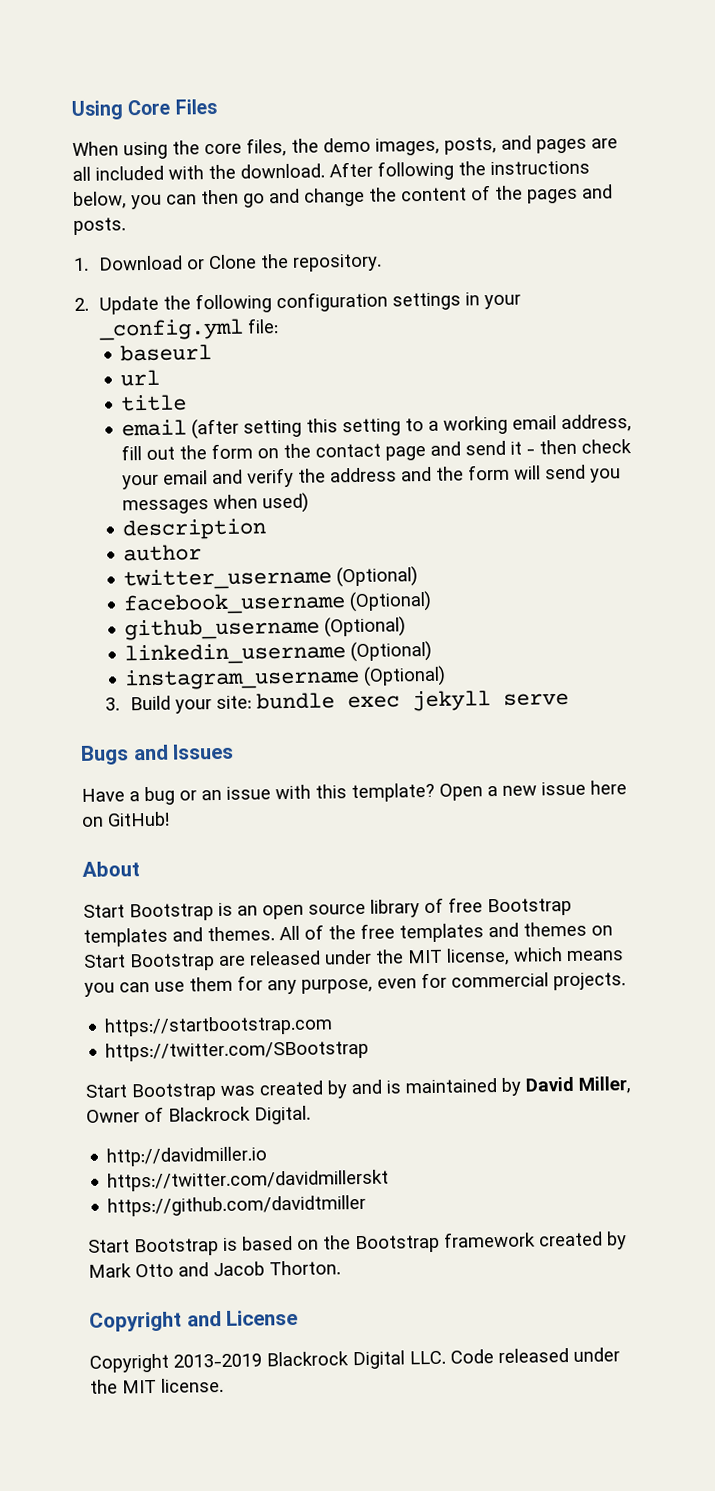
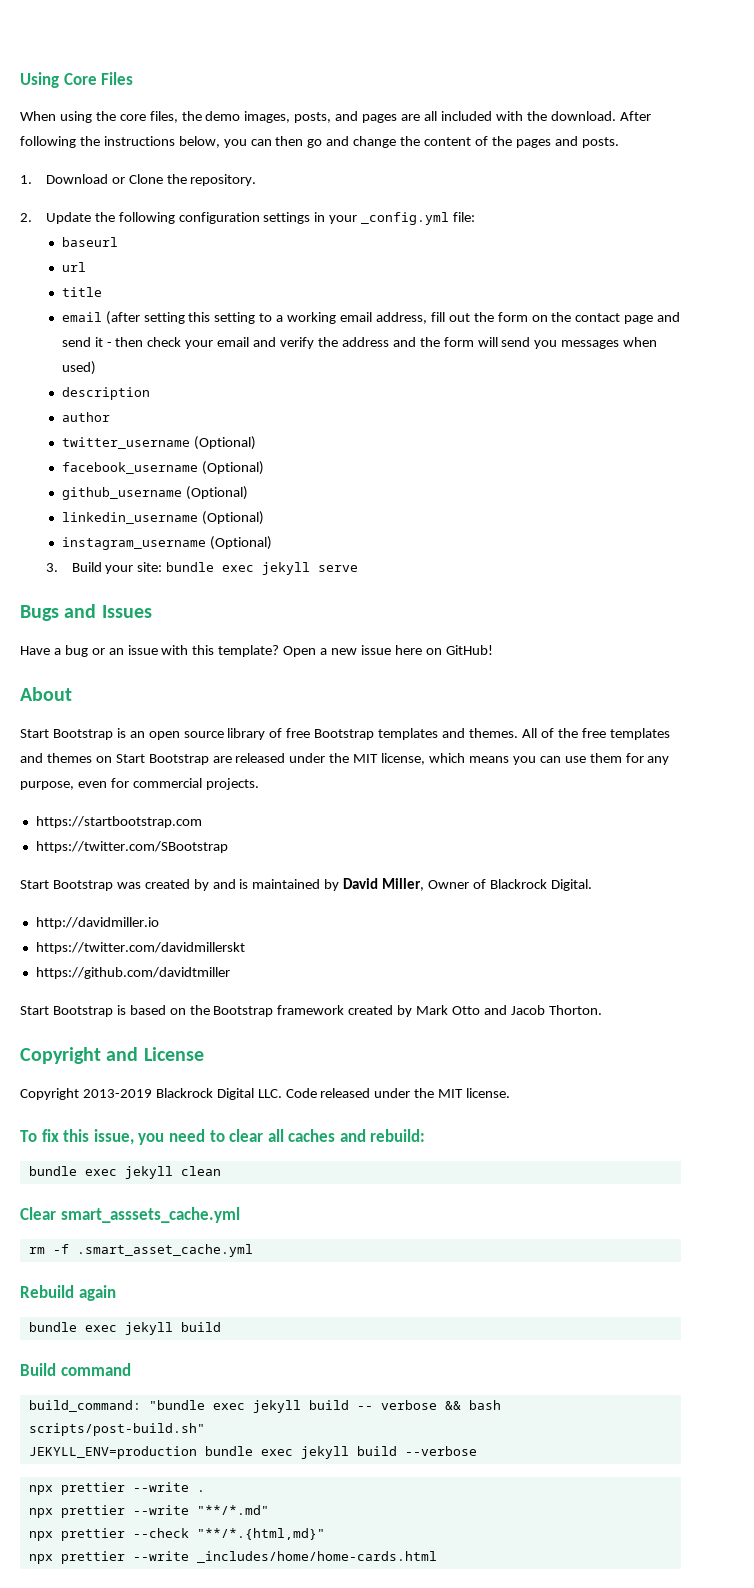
(224, 1385) none -> [20,1129,426,1145] [28,1166,221,1179] [20,1207,240,1223] [28,1244,253,1257] [20,1285,116,1301] [28,1322,221,1335] [20,1363,131,1376] [28,1400,501,1413] [28,1423,205,1436] [28,1446,477,1459] [28,1482,205,1495] [28,1505,269,1518] [28,1528,325,1541] [28,1551,437,1564] // To fix this issue, you need to clear all caches and rebuild: // bundle exec jekyll clean // Clear smart_asssets_cache.yml // rm -f .smart_asset_cache.yml // Rebuild again // bundle exec jekyll build // Build command // build_command: "bundle exec jekyll build -- verbose && bash scripts/post-build.sh" // JEKYLL_ENV=production bundle exec jekyll build --verbose // npx prettier --write . // npx prettier --write "**/*.md" // npx prettier --check "**/*.{html,md}" // npx prettier --write _includes/home/home-cards.html

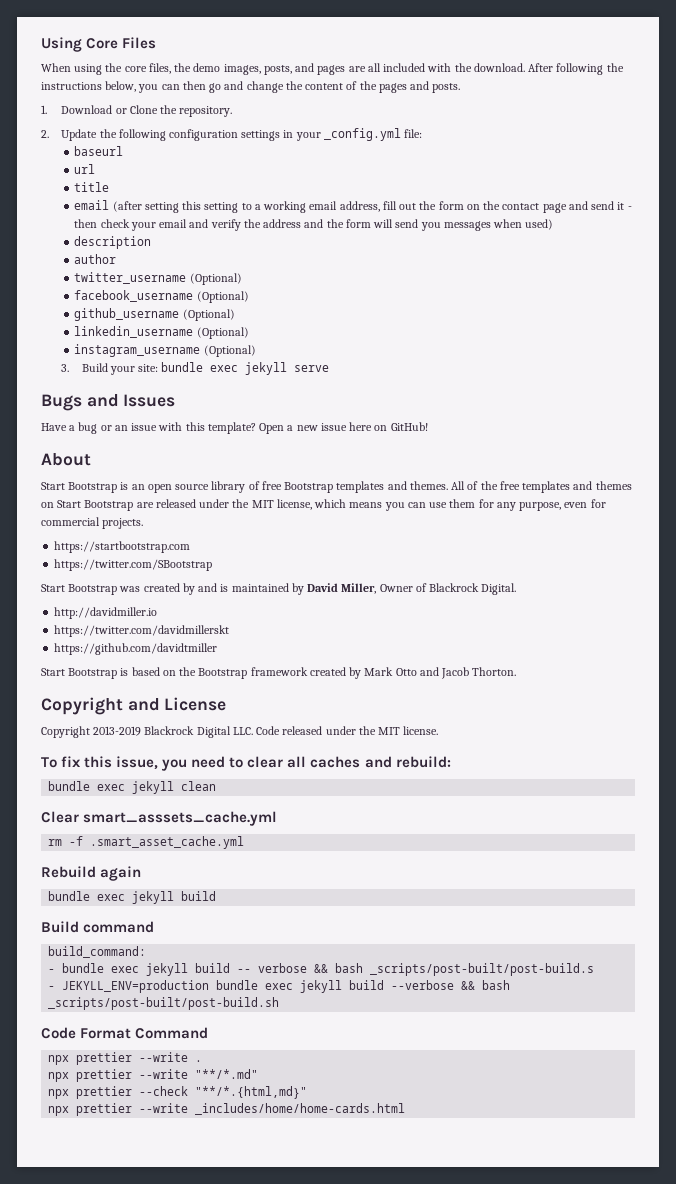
[148,1400,205,1410] "bundle -> [48,963,105,973] // - bundle
[28,1423,205,1436] scripts/post-build.sh" // -> [370,963,595,976] [48,986,56,990] _scripts/post-built/post-build.s // -
(477, 1451) none -> [461,980,511,990] [48,997,280,1010] [41,1027,209,1039] && bash _scripts/post-built/post-build.sh // Code Format Command

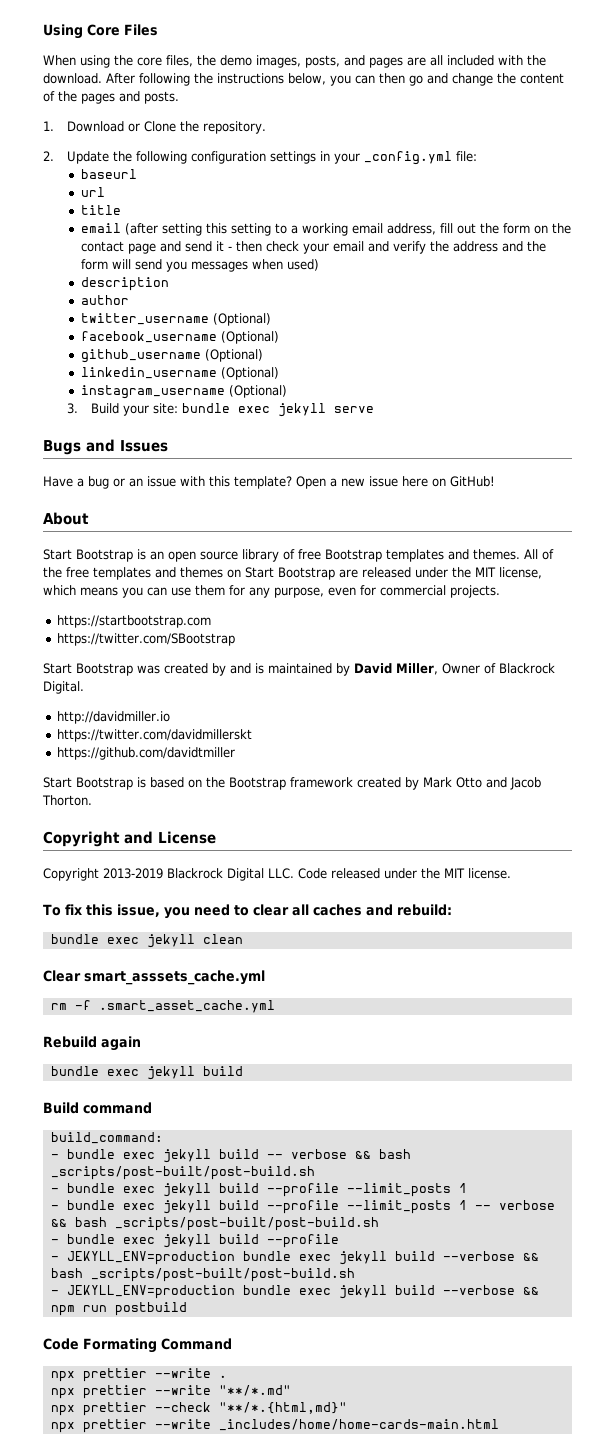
[370,963,595,976] _scripts/post-built/post-build.s -> [50,1166,315,1180] [50,1183,467,1197] [50,1200,555,1214] [50,1217,379,1231] [50,1234,339,1248] _scripts/post-built/post-build.sh // - bundle exec jekyll build --profile --limit_posts 1 // - bundle exec jekyll build --profile --limit_posts 1 -- verbose && bash _scripts/post-built/post-build.sh // - bundle exec jekyll build --profile
[41,1027,132,1039] // Code Format -> [50,1285,539,1299] [50,1302,187,1316] [43,1338,157,1353] // - JEKYLL_ENV=production bundle exec jekyll build --verbose && npm run postbuild // Code Formating
[195,1103,406,1115] _includes/home/home-cards.html -> [218,1419,499,1431] _includes/home/home-cards-main.html

